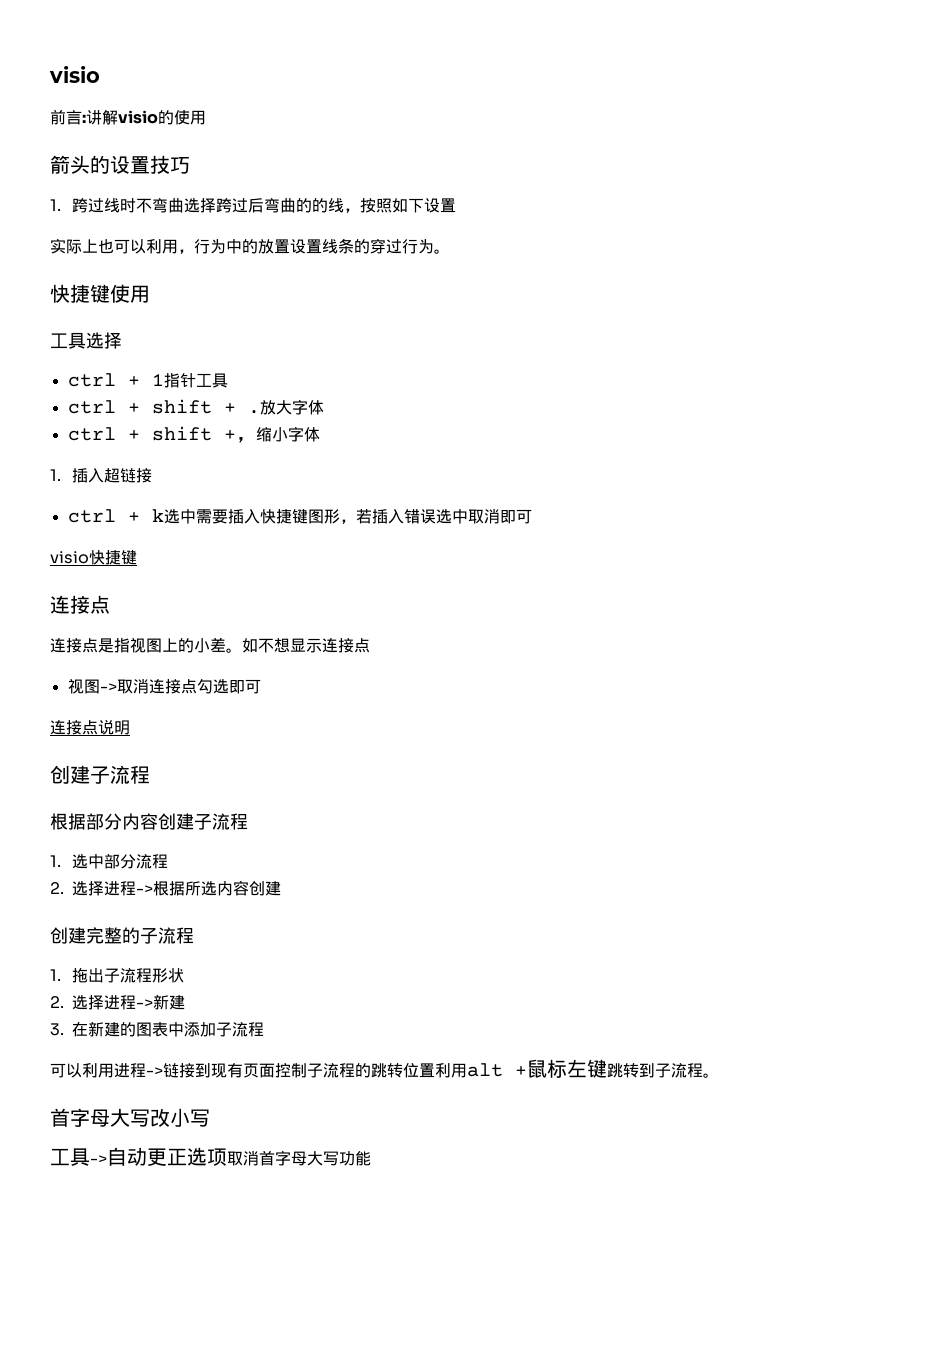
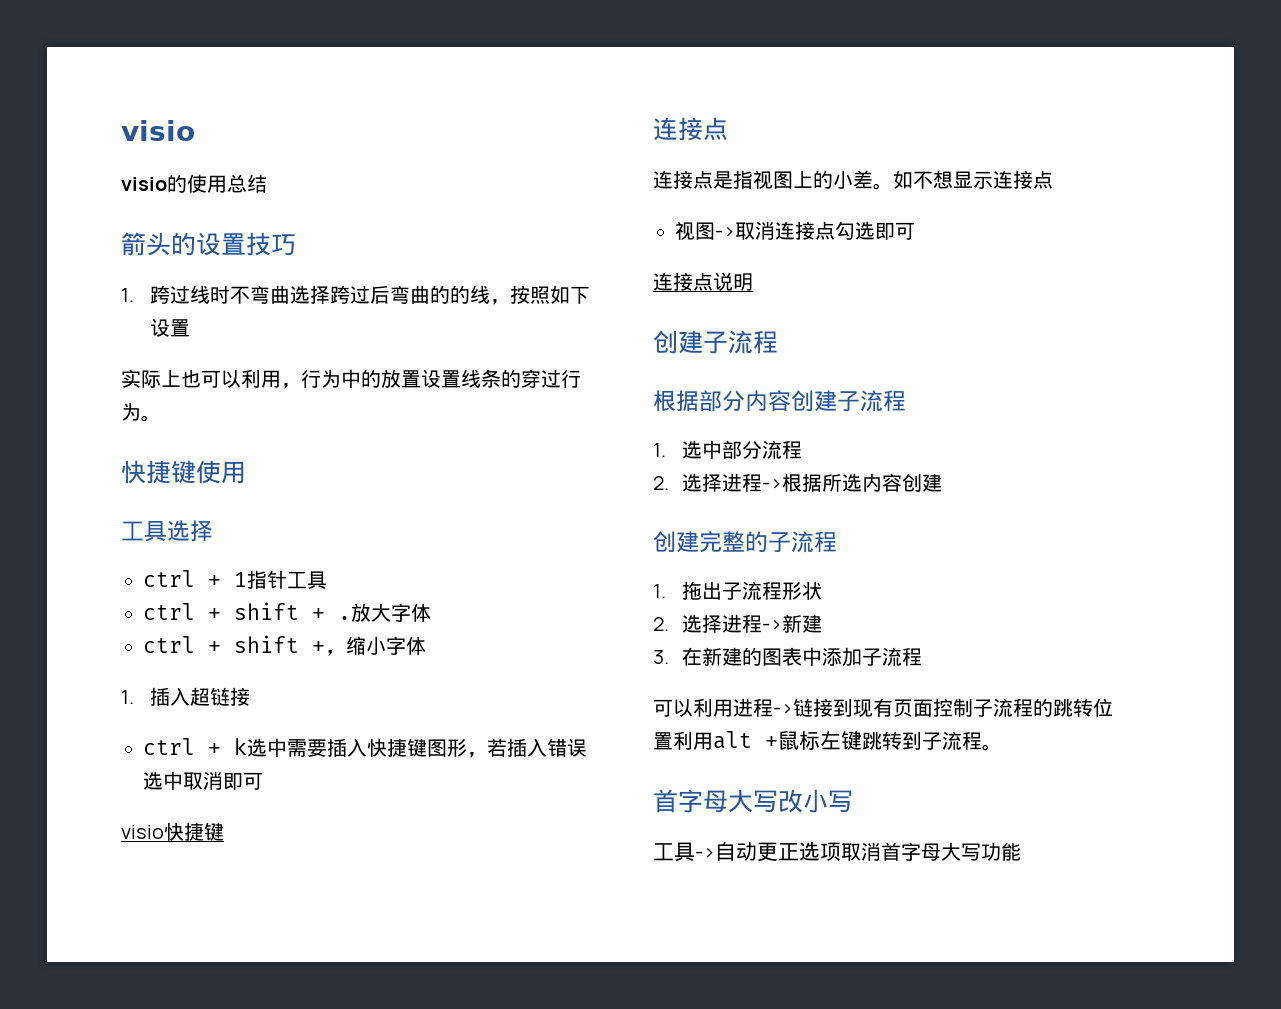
[50,109,118,125] 前言:讲解 -> (195, 130) none
(206, 117) none -> [227,174,267,193] 总结

